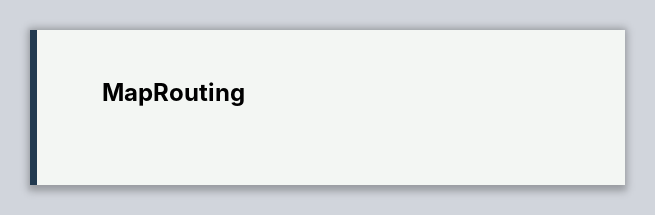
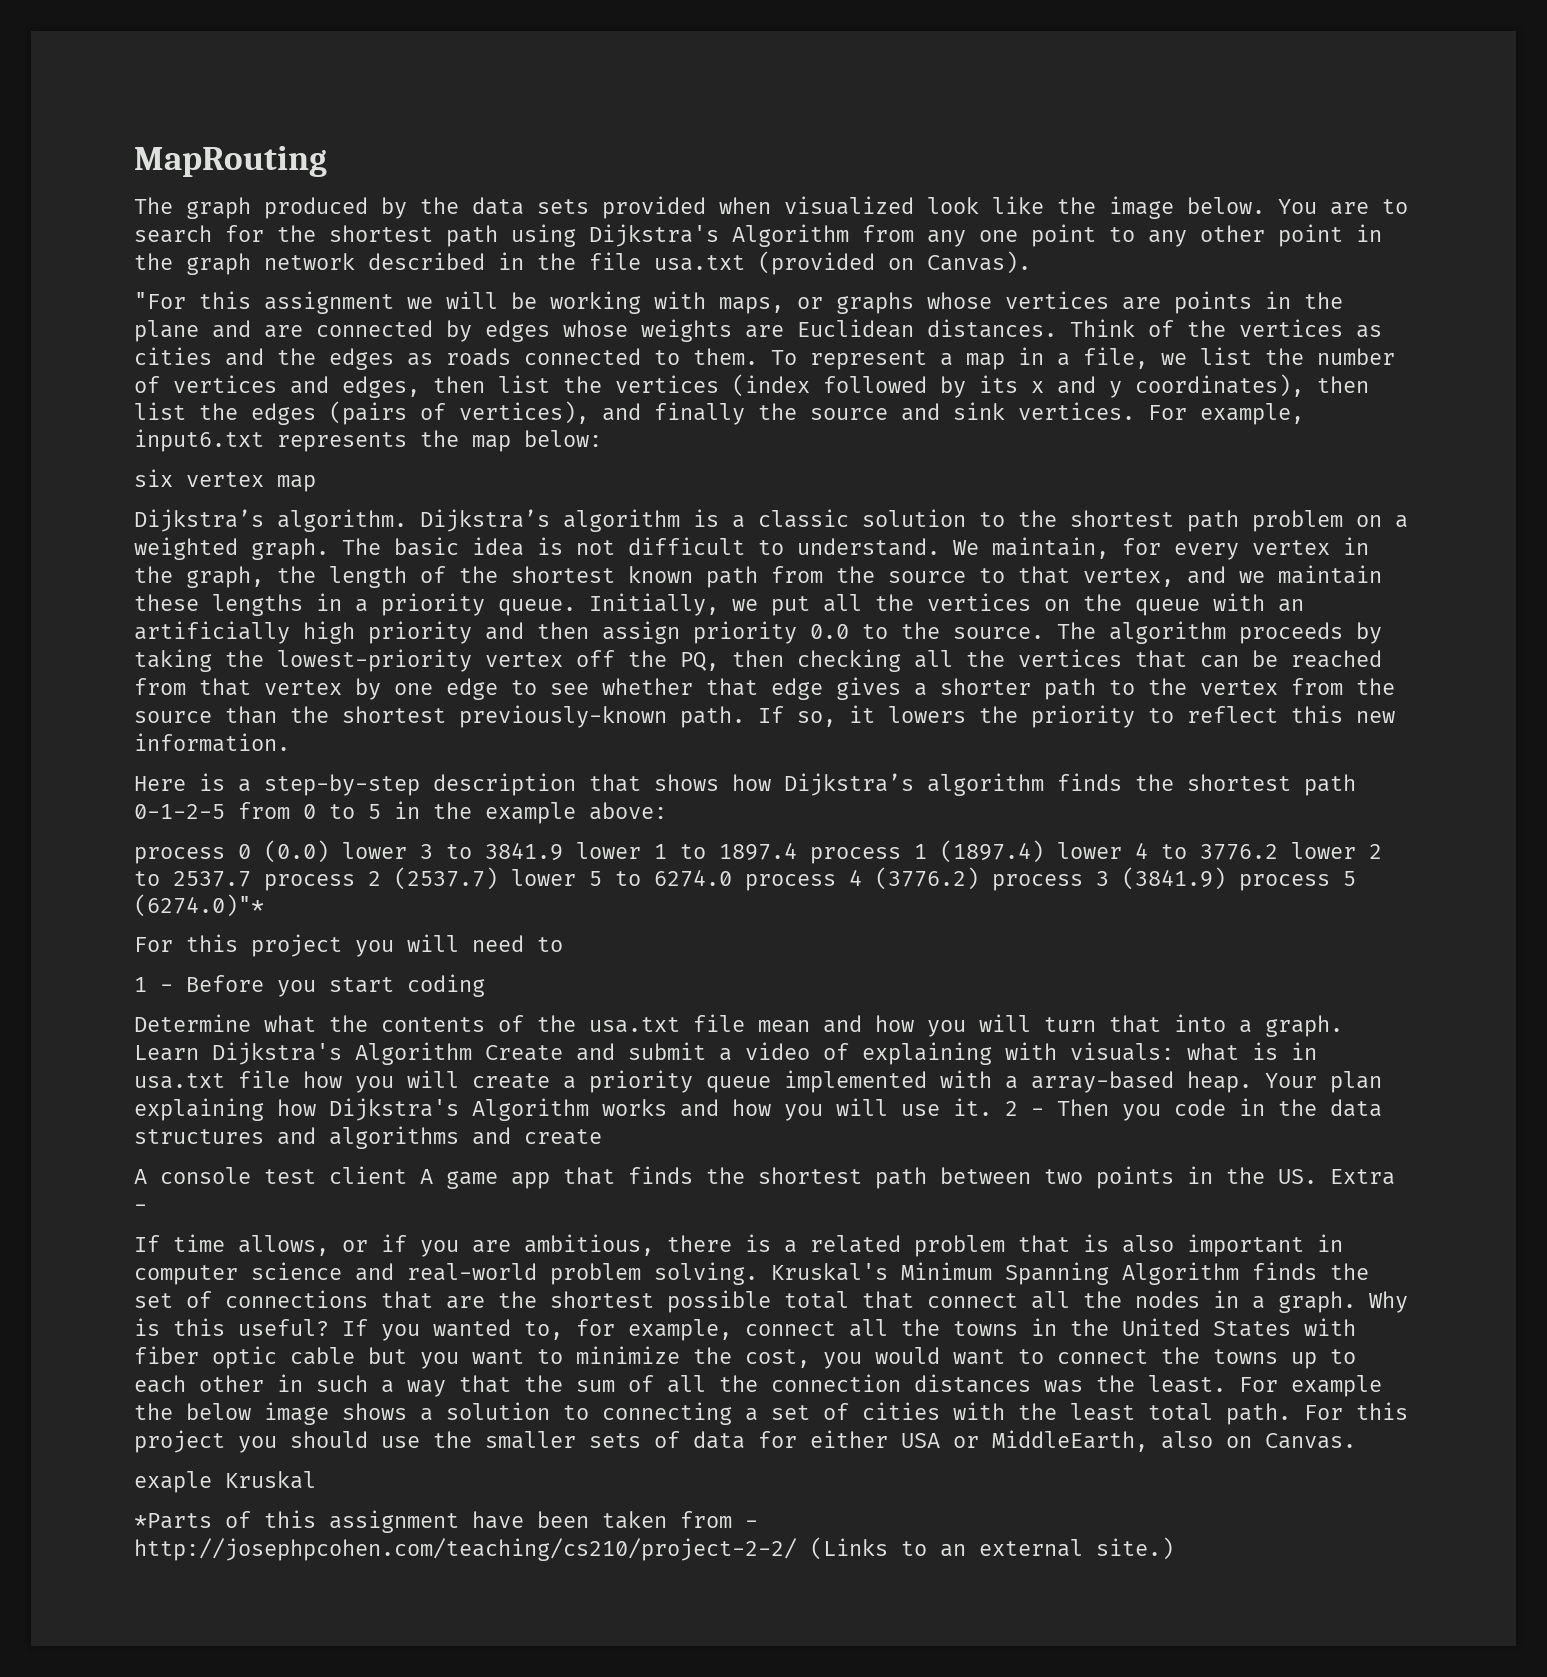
(245, 94) none -> [134,196,1408,219] [134,224,1382,247] [134,251,1031,275] [134,291,1343,314] [134,319,1382,342] [134,347,1395,370] [134,374,1369,398] [134,401,1304,425] [134,429,602,452] [134,469,316,492] [134,509,1408,532] [134,537,1369,560] [134,565,1382,588] [134,593,1304,616] [134,621,1382,644] [134,649,1382,672] [134,677,1395,700] [134,705,1395,728] [134,733,290,752] [134,773,1356,796] [134,801,667,824] [134,840,1382,864] [134,867,1356,891] [134,894,264,917] [134,934,563,957] [134,974,485,997] [134,1014,1343,1037] [134,1042,1317,1065] [134,1070,1382,1093] [134,1098,1382,1121] [134,1126,602,1149] [134,1166,1395,1189] [134,1204,147,1212] [134,1234,1343,1257] [134,1262,1369,1285] [134,1290,1408,1313] [134,1318,1356,1341] [134,1346,1356,1369] [134,1374,1382,1397] [134,1402,1408,1425] [134,1430,1356,1453] [134,1471,316,1493] [134,1510,758,1533] [134,1537,1174,1561] // The graph produced by the data sets provided when visualized look like the image below. You are to search for the shortest path using Dijkstra's Algorithm from any one point to any other point in the graph network described in the file usa.txt (provided on Canvas). // "For this assignment we will be working with maps, or graphs whose vertices are points in the plane and are connected by edges whose weights are Euclidean distances. Think of the vertices as cities and the edges as roads connected to them. To represent a map in a file, we list the number of vertices and edges, then list the vertices (index followed by its x and y coordinates), then list the edges (pairs of vertices), and finally the source and sink vertices. For example, input6.txt represents the map below: // six vertex map // Dijkstra’s algorithm. Dijkstra’s algorithm is a classic solution to the shortest path problem on a weighted graph. The basic idea is not difficult to understand. We maintain, for every vertex in the graph, the length of the shortest known path from the source to that vertex, and we maintain these lengths in a priority queue. Initially, we put all the vertices on the queue with an artificially high priority and then assign priority 0.0 to the source. The algorithm proceeds by taking the lowest-priority vertex off the PQ, then checking all the vertices that can be reached from that vertex by one edge to see whether that edge gives a shorter path to the vertex from the source than the shortest previously-known path. If so, it lowers the priority to reflect this new information. // Here is a step-by-step description that shows how Dijkstra’s algorithm finds the shortest path 0-1-2-5 from 0 to 5 in the example above: // process 0 (0.0) lower 3 to 3841.9 lower 1 to 1897.4 process 1 (1897.4) lower 4 to 3776.2 lower 2 to 2537.7 process 2 (2537.7) lower 5 to 6274.0 process 4 (3776.2) process 3 (3841.9) process 5 (6274.0)"* // For this project you will need to // 1 - Before you start coding // Determine what the contents of the usa.txt file mean and how you will turn that into a graph. Learn Dijkstra's Algorithm Create and submit a video of explaining with visuals: what is in usa.txt file how you will create a priority queue implemented with a array-based heap. Your plan explaining how Dijkstra's Algorithm works and how you will use it. 2 - Then you code in the data structures and algorithms and create // A console test client A game app that finds the shortest path between two points in the US. Extra - // If time allows, or if you are ambitious, there is a related problem that is also important in computer science and real-world problem solving. Kruskal's Minimum Spanning Algorithm finds the set of connections that are the shortest possible total that connect all the nodes in a graph. Why is this useful? If you wanted to, for example, connect all the towns in the United States with fiber optic cable but you want to minimize the cost, you would want to connect the towns up to each other in such a way that the sum of all the connection distances was the least. For example the below image shows a solution to connecting a set of cities with the least total path. For this project you should use the smaller sets of data for either USA or MiddleEarth, also on Canvas. // exaple Kruskal // *Parts of this assignment have been taken from - http://josephpcohen.com/teaching/cs210/project-2-2/ (Links to an external site.)

